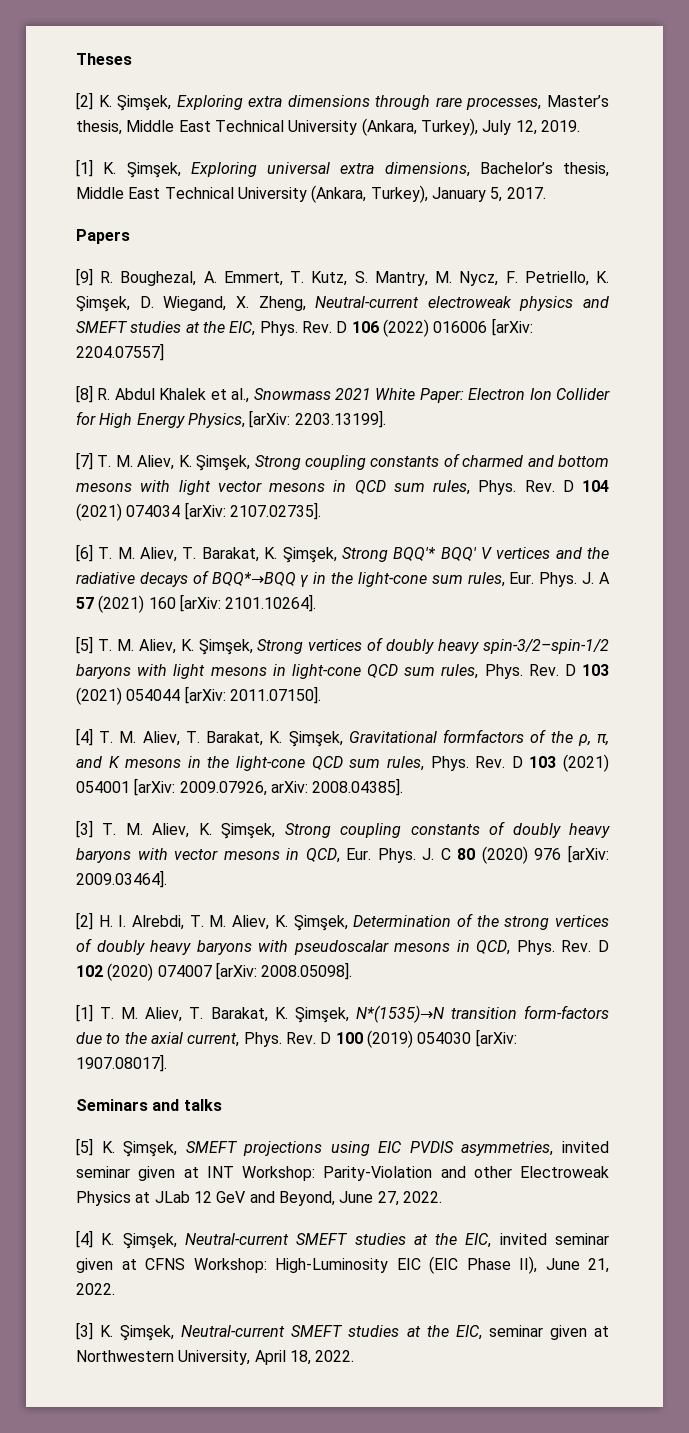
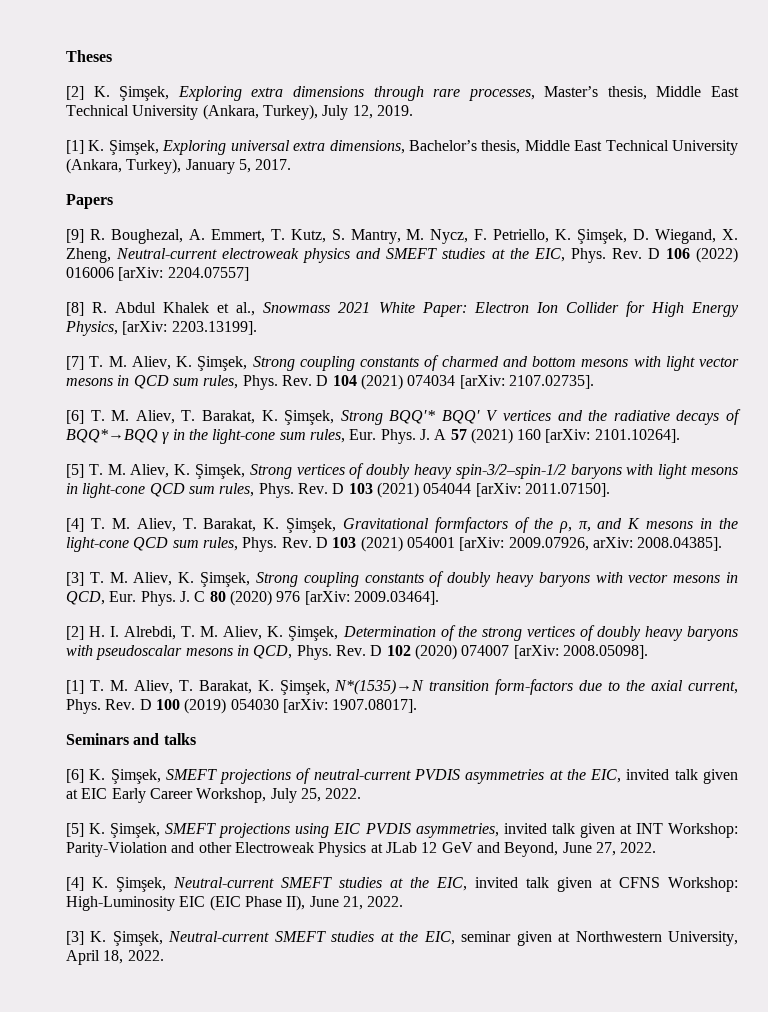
(222, 1105) none -> [66,768,739,784] [66,788,362,803] // [6] K. Şimşek, SMEFT projections of neutral-current PVDIS asymmetries at the EIC, invited talk given at EIC Early Career Workshop, July 25, 2022.
[76,1166,130,1178] seminar -> [551,823,575,834] talk
[555,1233,609,1245] seminar -> [526,877,549,888] talk

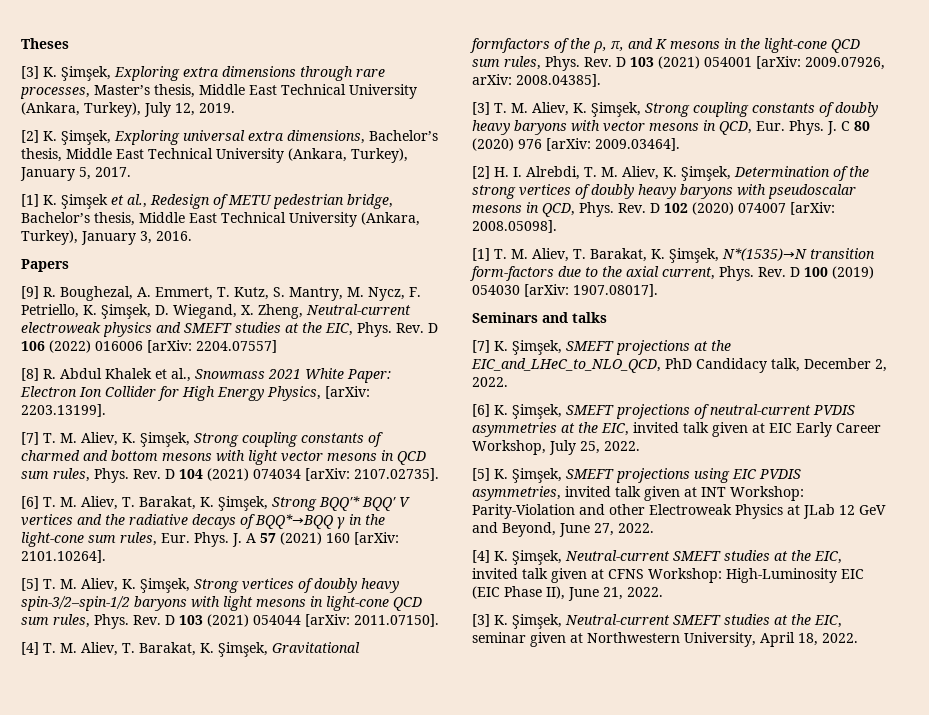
[66,86,84,100] [2] -> [21,66,39,79] [3]
[66,140,84,154] [1] -> [21,130,39,143] [2]
(292, 164) none -> [21,194,393,209] [21,212,420,227] [21,230,192,245] // [1] K. Şimşek et al., Redesign of METU pedestrian bridge, Bachelor’s thesis, Middle East Technical University (Ankara, Turkey), January 3, 2016.
(196, 739) none -> [472,340,731,355] [471,358,887,373] [472,377,508,387] // [7] K. Şimşek, SMEFT projections at the EIC_and_LHeC_to_NLO_QCD, PhD Candidacy talk, December 2, 2022.

